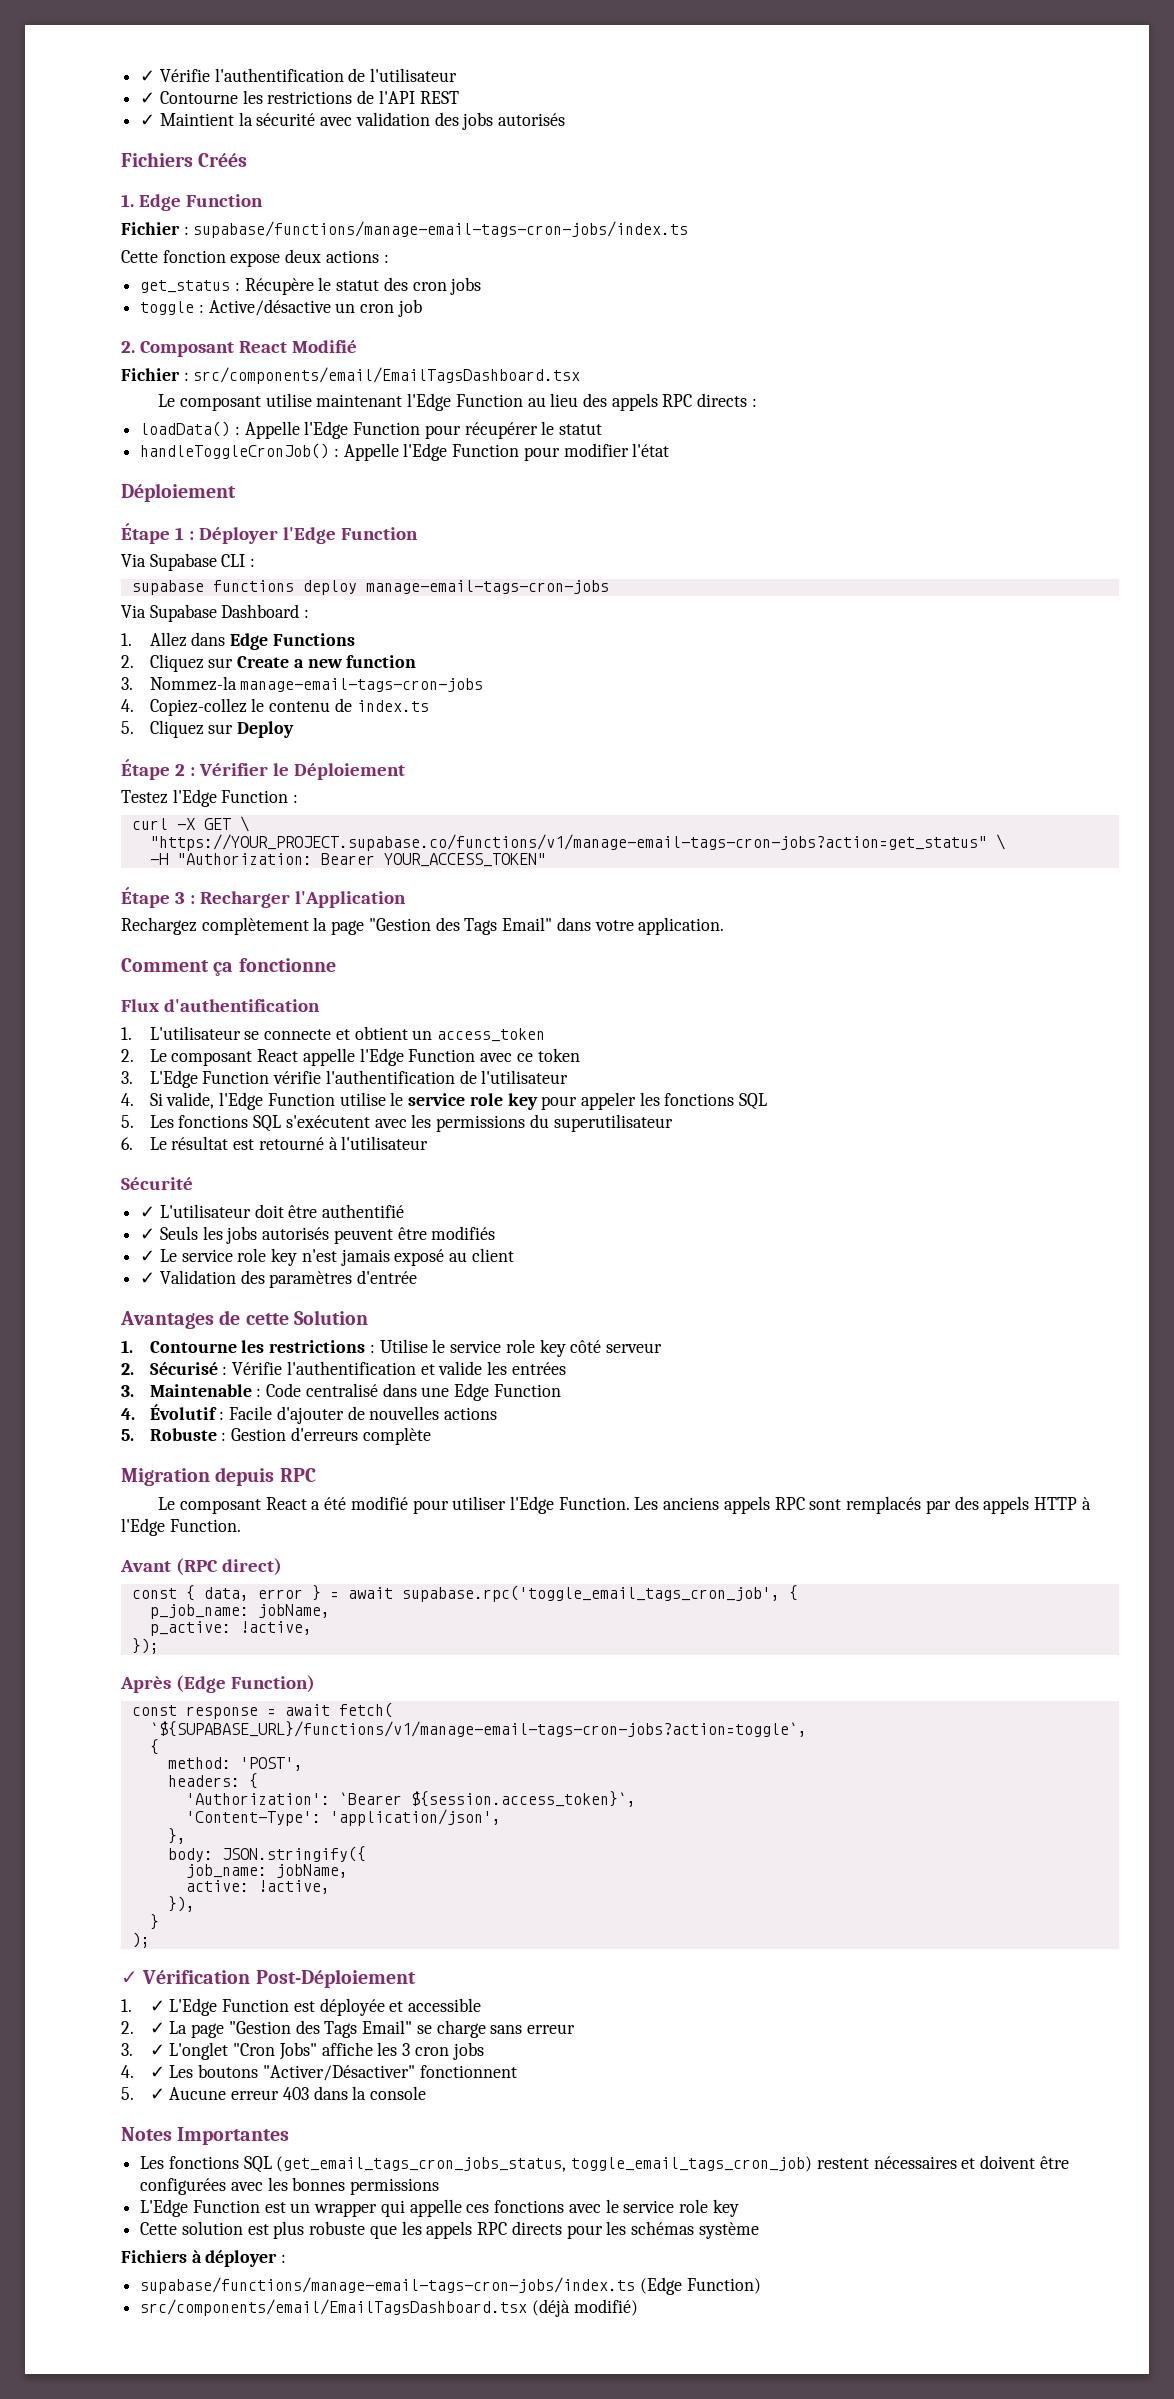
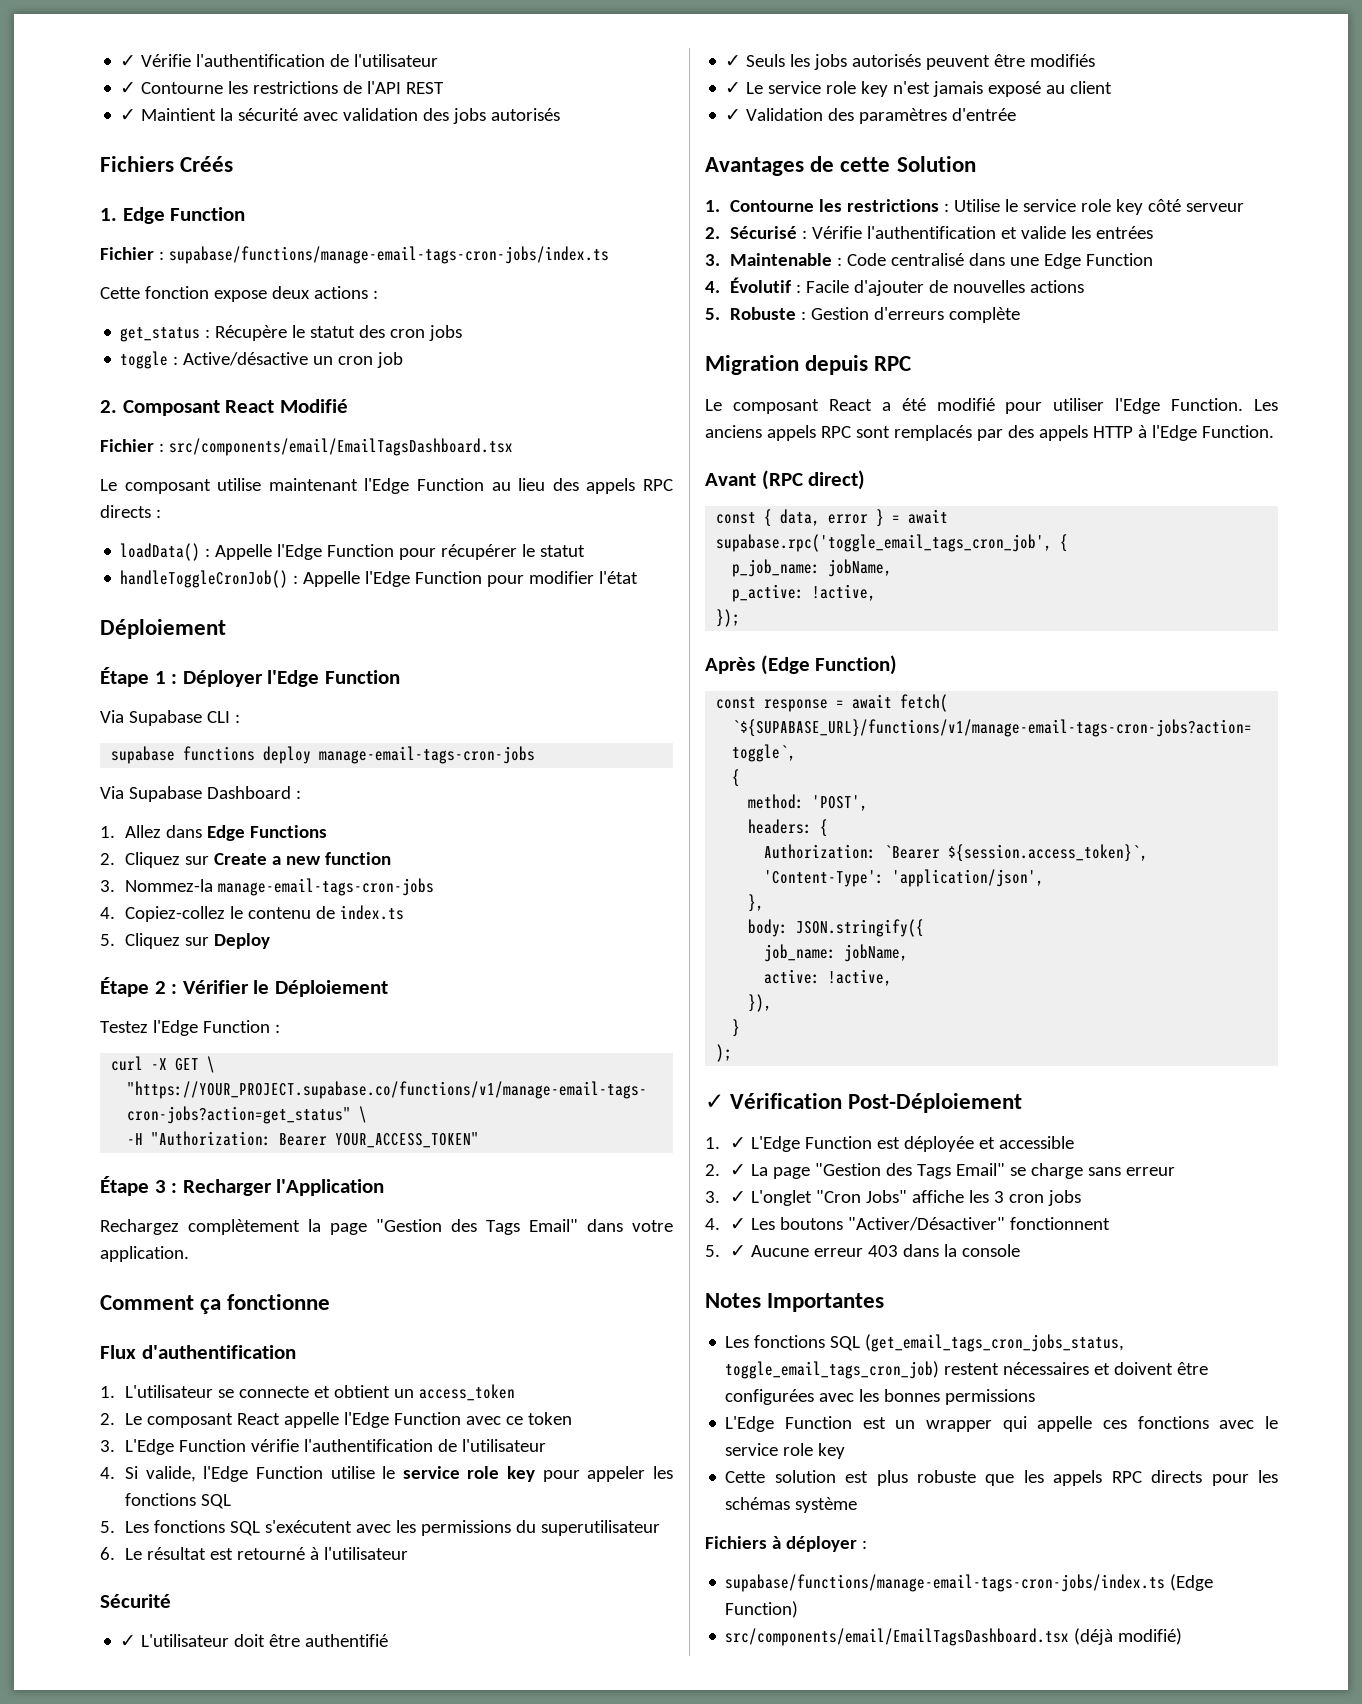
[185,1793,330,1805] 'Authorization': -> [764,844,877,859] Authorization:

